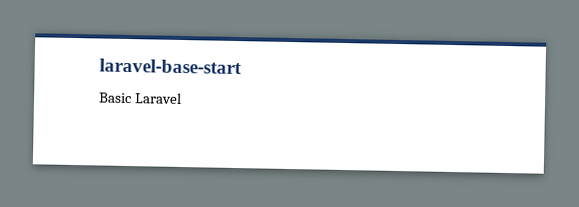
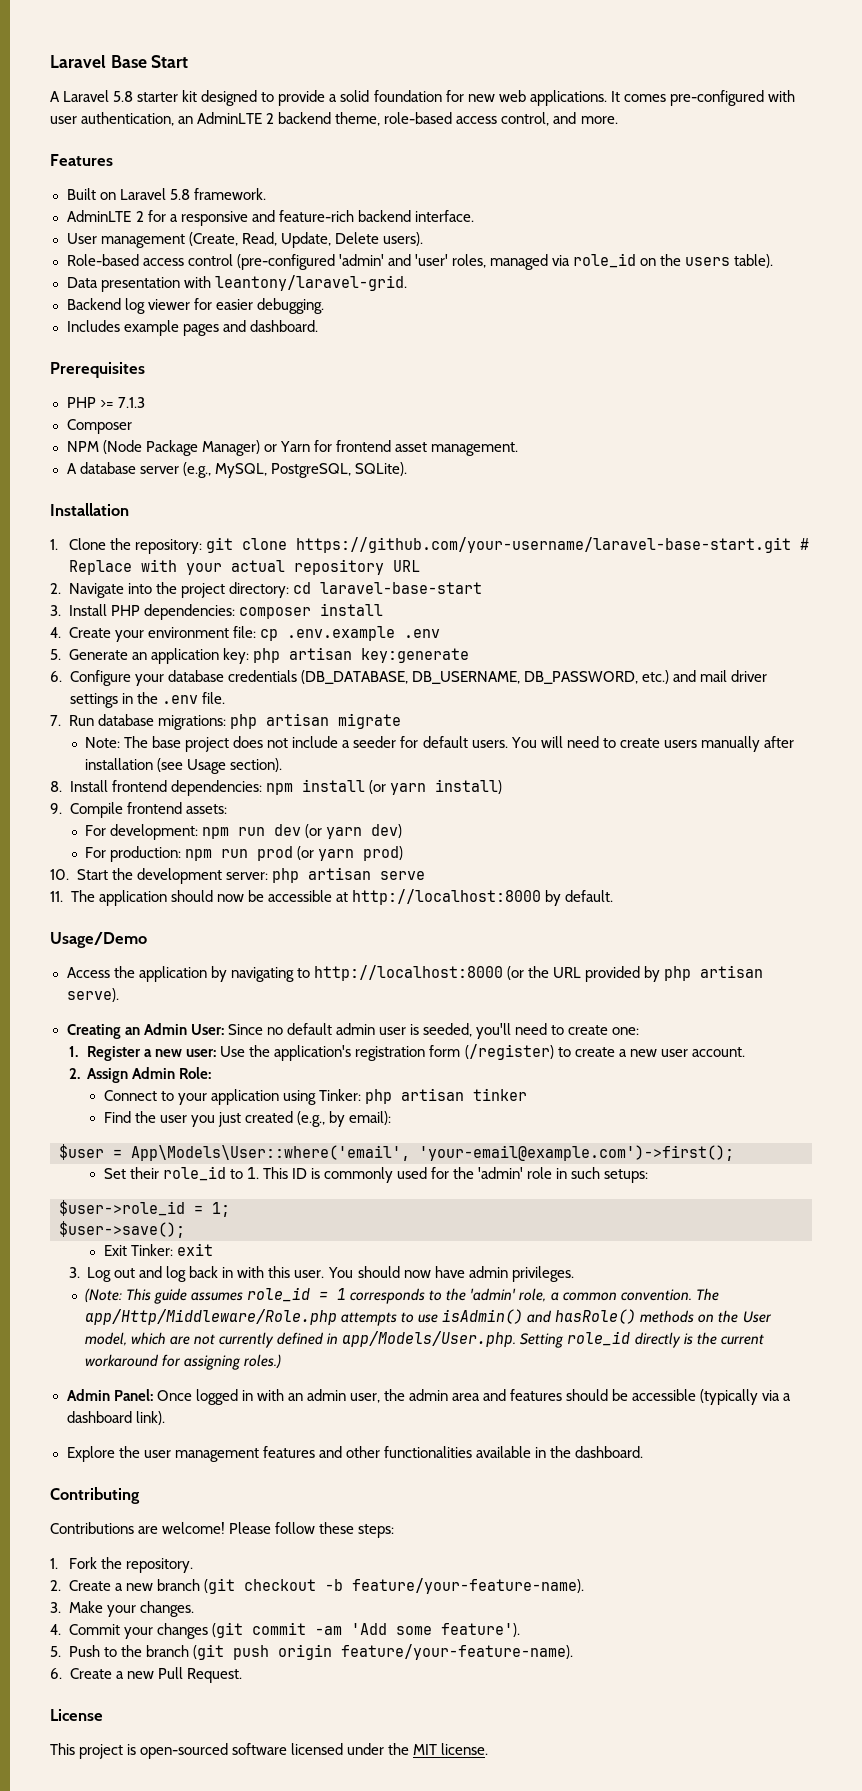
[99,58,242,75] [98,92,182,104] laravel-base-start // Basic Laravel -> [50,55,189,68] [50,90,795,106] [50,112,618,126] [50,154,113,166] [66,188,266,200] [66,210,474,226] [66,232,423,248] [66,253,774,270] [66,275,407,292] [66,298,324,314] [66,320,318,336] [50,362,145,378] [66,397,145,408] [66,419,132,434] [66,440,518,456] [66,462,407,478] [50,503,129,516] [50,537,809,554] [68,559,420,575] [50,582,482,598] [50,603,383,620] [50,626,440,642] [50,647,469,664] [50,670,767,686] [69,692,225,708] [50,713,401,730] [85,736,794,752] [85,758,283,774] [50,779,502,796] [50,802,227,818] [85,824,403,840] [85,846,404,862] [50,867,425,884] [50,889,613,906] [50,932,147,948] [66,965,764,982] [66,988,119,1002] [66,1023,640,1039] [68,1044,745,1061] [68,1067,212,1083] [103,1088,527,1105] [103,1111,391,1127] [59,1144,734,1161] [103,1166,649,1183] [59,1200,230,1217] [59,1221,185,1238] [103,1243,213,1256] [68,1266,574,1282] [85,1287,719,1304] [85,1309,772,1326] [85,1331,764,1348] [85,1354,282,1370] [66,1389,792,1405] [66,1411,165,1425] [66,1446,644,1462] [50,1487,140,1504] [50,1522,395,1538] [50,1557,193,1573] [50,1578,584,1594] [50,1601,194,1617] [50,1622,520,1639] [50,1644,573,1660] [50,1667,242,1683] [50,1709,103,1721] [50,1743,489,1759] Laravel Base Start // A Laravel 5.8 starter kit designed to provide a solid foundation for new web applications. It comes pre-configured with user authentication, an AdminLTE 2 backend theme, role-based access control, and more. // Features // Built on Laravel 5.8 framework. // AdminLTE 2 for a responsive and feature-rich backend interface. // User management (Create, Read, Update, Delete users). // Role-based access control (pre-configured 'admin' and 'user' roles, managed via role_id on the users table). // Data presentation with leantony/laravel-grid. // Backend log viewer for easier debugging. // Includes example pages and dashboard. // Prerequisites // PHP >= 7.1.3 // Composer // NPM (Node Package Manager) or Yarn for frontend asset management. // A database server (e.g., MySQL, PostgreSQL, SQLite). // Installation // 1. Clone the repository: git clone https://github.com/your-username/laravel-base-start.git # Replace with your actual repository URL // 2. Navigate into the project directory: cd laravel-base-start // 3. Install PHP dependencies: composer install // 4. Create your environment file: cp .env.example .env // 5. Generate an application key: php artisan key:generate // 6. Configure your database credentials (DB_DATABASE, DB_USERNAME, DB_PASSWORD, etc.) and mail driver settings in the .env file. // 7. Run database migrations: php artisan migrate // Note: The base project does not include a seeder for default users. You will need to create users manually after installation (see Usage section). // 8. Install frontend dependencies: npm install (or yarn install) // 9. Compile frontend assets: // For development: npm run dev (or yarn dev) // For production: npm run prod (or yarn prod) // 10. Start the development server: php artisan serve // 11. The application should now be accessible at http://localhost:8000 by default. // Usage/Demo // Access the application by navigating to http://localhost:8000 (or the URL provided by php artisan serve). // Creating an Admin User: Since no default admin user is seeded, you'll need to create one: // 1. Register a new user: Use the application's registration form (/register) to create a new user account. // 2. Assign Admin Role: // Connect to your application using Tinker: php artisan tinker // Find the user you just created (e.g., by email): // $user = App\Models\User::where('email', 'your-email@example.com')->first(); // Set their role_id to 1. This ID is commonly used for the 'admin' role in such setups: // $user->role_id = 1; // $user->save(); // Exit Tinker: exit // 3. Log out and log back in with this user. You should now have admin privileges. // (Note: This guide assumes role_id = 1 corresponds to the 'admin' role, a common convention. The app/Http/Middleware/Role.php attempts to use isAdmin() and hasRole() methods on the User model, which are not currently defined in app/Models/User.php. Setting role_id directly is the current workaround for assigning roles.) // Admin Panel: Once logged in with an admin user, the admin area and features should be accessible (typically via a dashboard link). // Explore the user management features and other functionalities available in the dashboard. // Contributing // Contributions are welcome! Please follow these steps: // 1. Fork the repository. // 2. Create a new branch (git checkout -b feature/your-feature-name). // 3. Make your changes. // 4. Commit your changes (git commit -am 'Add some feature'). // 5. Push to the branch (git push origin feature/your-feature-name). // 6. Create a new Pull Request. // License // This project is open-sourced software licensed under the MIT license.

